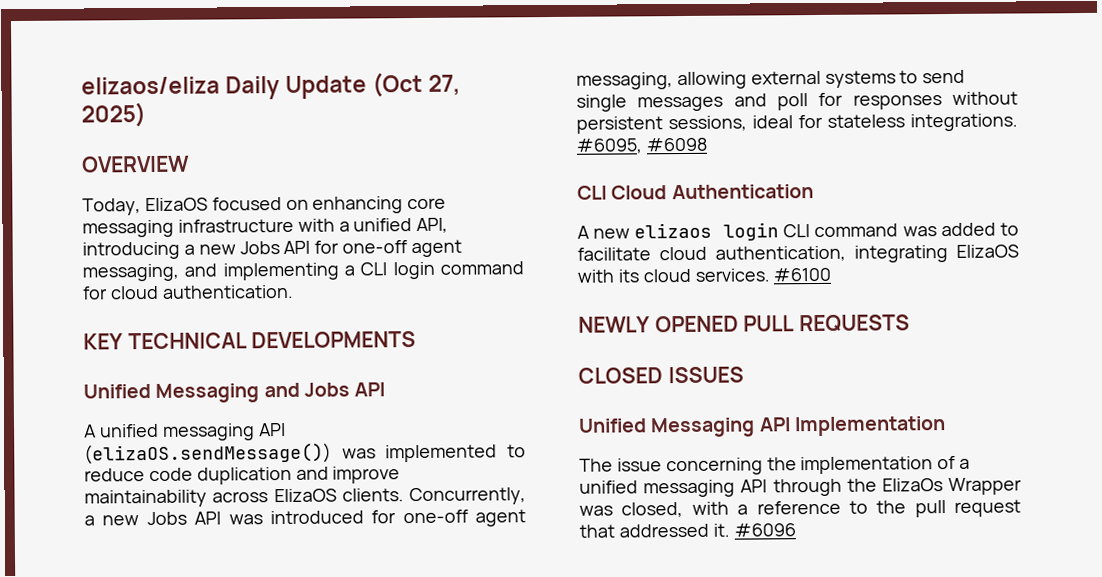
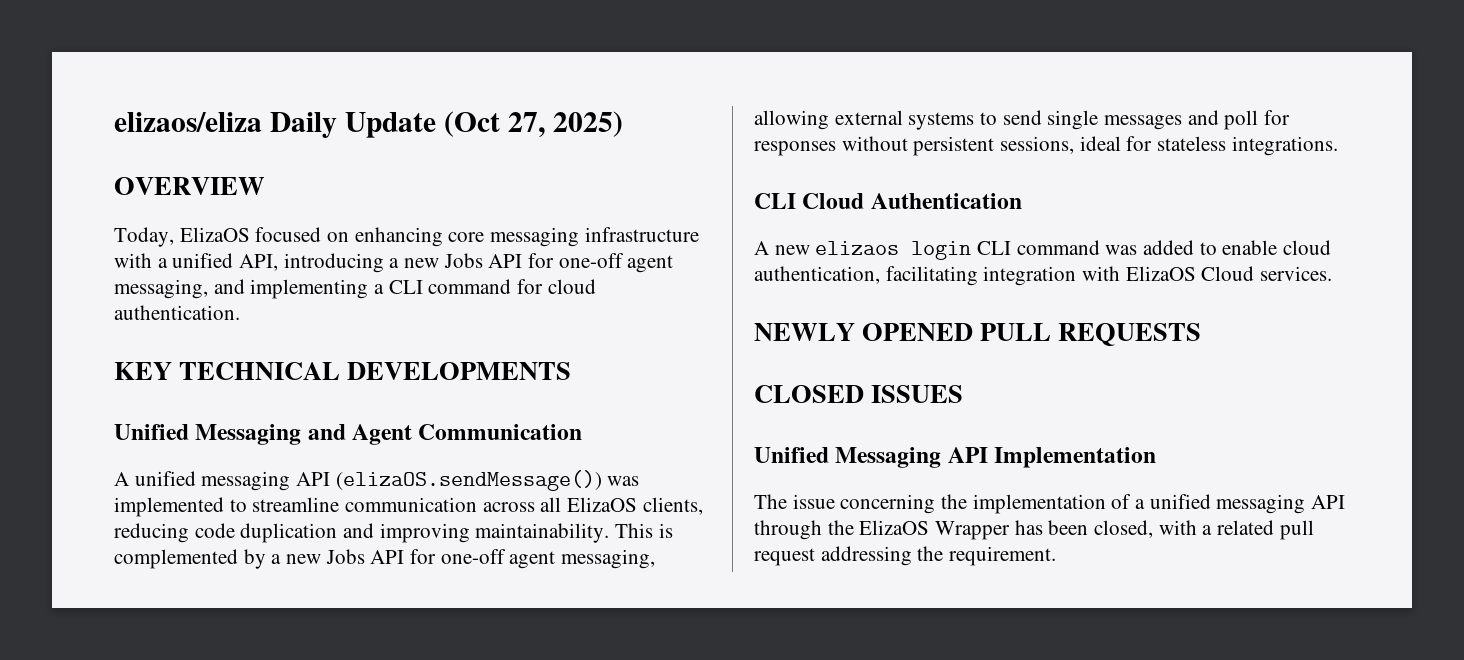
[392,261,435,280] login -> (423, 287) none
[303,382,386,397] Jobs API -> [352,424,583,445] Agent Communication
[84,466,401,485] [84,487,526,508] [84,510,364,526] reduce code duplication and improve maintainability across ElizaOS clients. Concurrently, a new Jobs API was introduced -> [252,497,703,515] [114,523,673,543] [114,549,405,569] streamline communication across all ElizaOS clients, reducing code duplication and improving maintainability. This is complemented by a new Jobs API
[576,137,707,154] #6095, #6098 -> (1338, 146) none
[577,247,651,261] facilitate -> [1222,240,1278,255] enable
[854,244,1019,263] [577,268,691,283] integrating ElizaOS with its cloud -> [885,266,1255,286] facilitating integration with ElizaOS Cloud
[773,267,832,282] #6100 -> (1333, 273) none
[881,477,1023,496] [579,499,1021,518] [579,523,796,538] ElizaOs Wrapper was closed, with a reference to the pull request that addressed it. #6096 -> [859,520,1314,540] [754,546,1057,566] ElizaOS Wrapper has been closed, with a related pull request addressing the requirement.

